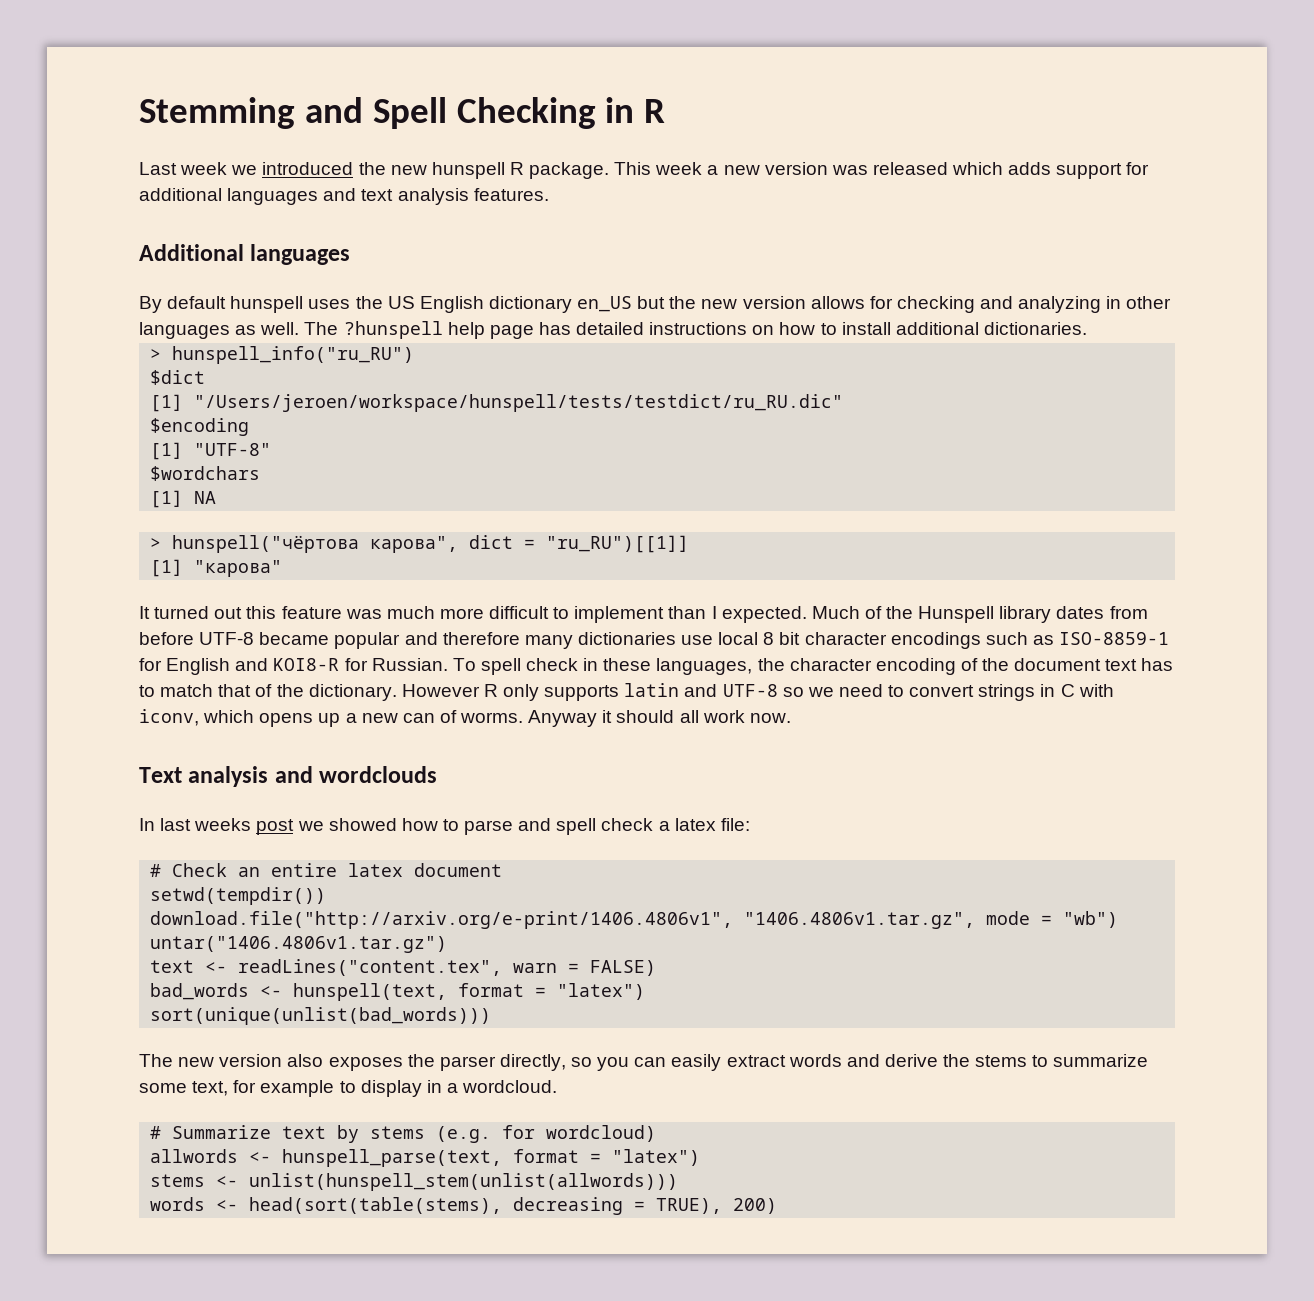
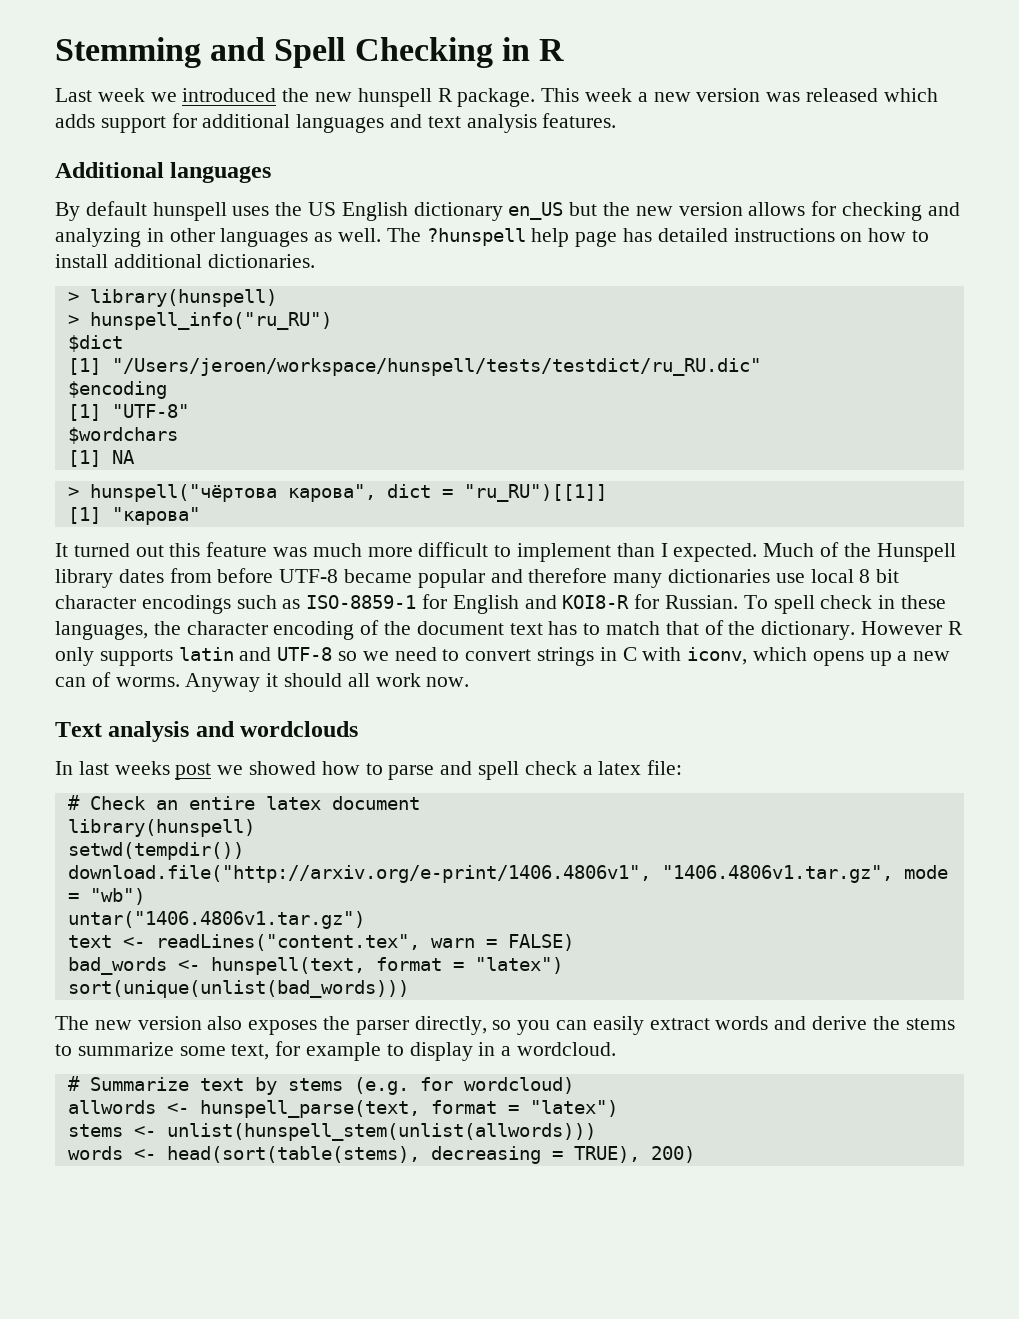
(1087, 328) none -> [67,289,277,307] // > library(hunspell)
(503, 870) none -> [67,819,255,837] // library(hunspell)

